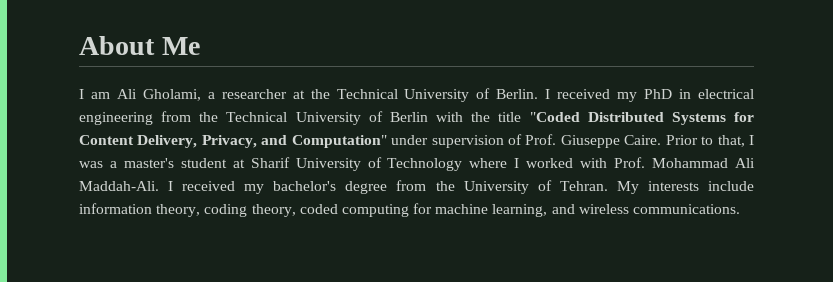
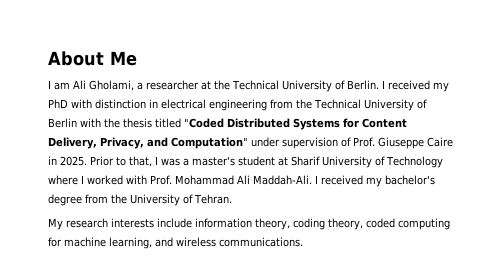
(673, 94) none -> [71,99,146,109] with distinction
[498,112,522,122] title -> [123,118,181,128] thesis titled
[624,135,662,145] Caire. -> [427,137,453,147] [48,156,87,166] Caire in 2025.
[616,181,639,194] My -> [48,218,108,230] // My research

